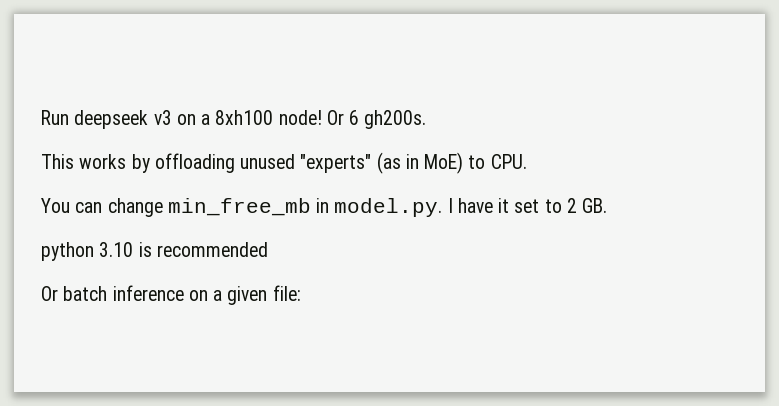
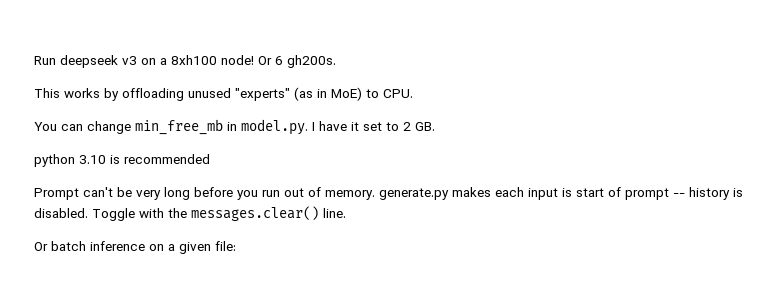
(268, 249) none -> [34,187,743,200] [34,206,346,221] // Prompt can't be very long before you run out of memory. generate.py makes each input is start of prompt -- history is disabled. Toggle with the messages.clear() line.

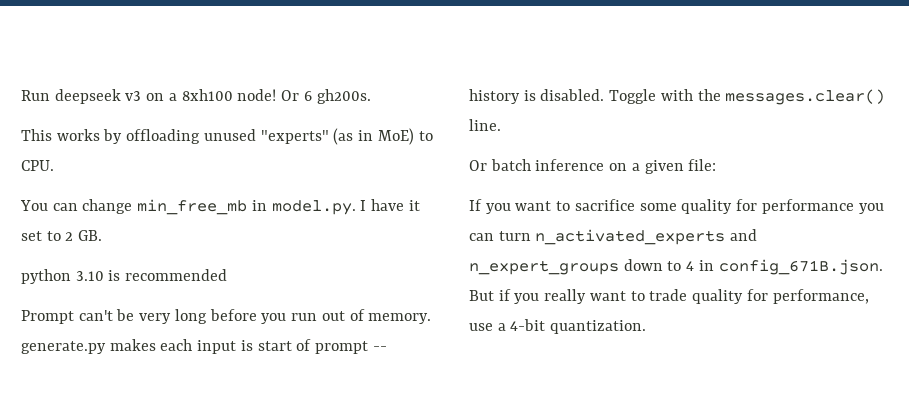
(236, 246) none -> [469,199,884,214] [469,229,758,245] [469,259,883,275] [469,289,869,304] [469,319,647,334] // If you want to sacrifice some quality for performance you can turn n_activated_experts and n_expert_groups down to 4 in config_671B.json. But if you really want to trade quality for performance, use a 4-bit quantization.

